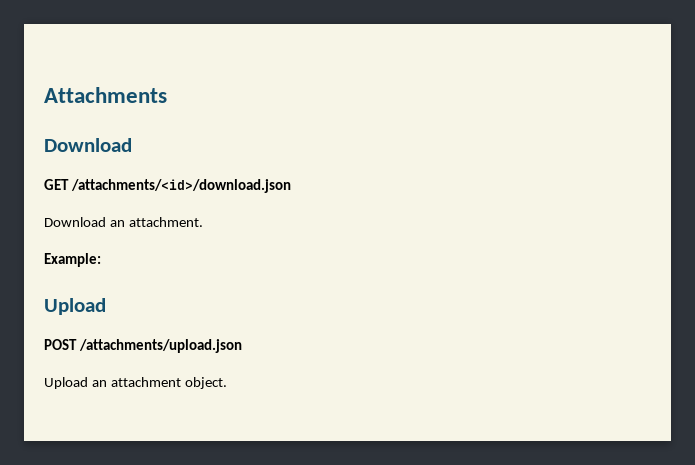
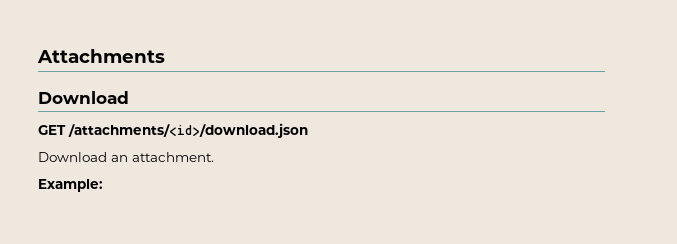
[44,298,106,315] [44,339,242,353] [44,377,227,389] // Upload // POST /attachments/upload.json // Upload an attachment object. -> (103, 185) none

